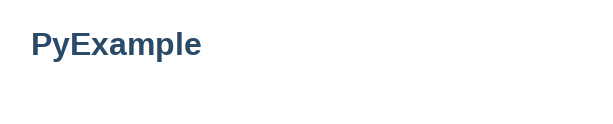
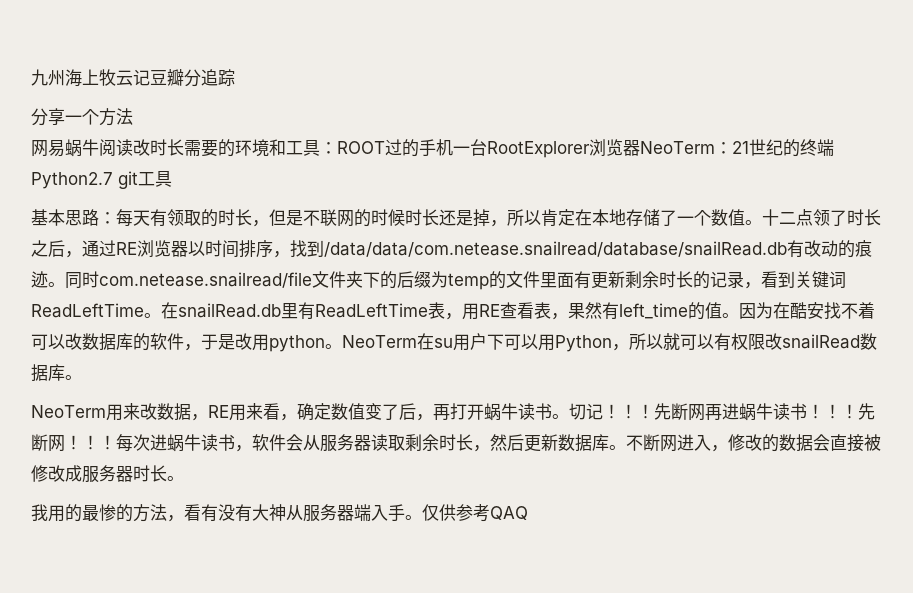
[31,32,202,62] PyExample -> [31,69,235,87] [31,108,133,126] [31,139,834,158] [31,171,172,189] [31,209,881,227] [31,240,872,258] [31,271,846,290] [31,302,875,320] [31,333,877,352] [31,364,82,382] [31,403,875,421] [31,434,881,452] [31,465,184,483] [31,504,528,522] 九州海上牧云记豆瓣分追踪 // 分享一个方法 // 网易蜗牛阅读改时长需要的环境和工具：ROOT过的手机一台RootExplorer浏览器NeoTerm：21世纪的终端Python2.7 git工具 // 基本思路：每天有领取的时长，但是不联网的时候时长还是掉，所以肯定在本地存储了一个数值。十二点领了时长之后，通过RE浏览器以时间排序，找到/data/data/com.netease.snailread/database/snailRead.db有改动的痕迹。同时com.netease.snailread/file文件夹下的后缀为temp的文件里面有更新剩余时长的记录，看到关键词ReadLeftTime。在snailRead.db里有ReadLeftTime表，用RE查看表，果然有left_time的值。因为在酷安找不着可以改数据库的软件，于是改用python。NeoTerm在su用户下可以用Python，所以就可以有权限改snailRead数据库。 // NeoTerm用来改数据，RE用来看，确定数值变了后，再打开蜗牛读书。切记！！！先断网再进蜗牛读书！！！先断网！！！每次进蜗牛读书，软件会从服务器读取剩余时长，然后更新数据库。不断网进入，修改的数据会直接被修改成服务器时长。 // 我用的最惨的方法，看有没有大神从服务器端入手。仅供参考QAQ

